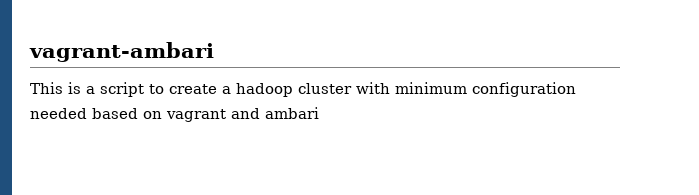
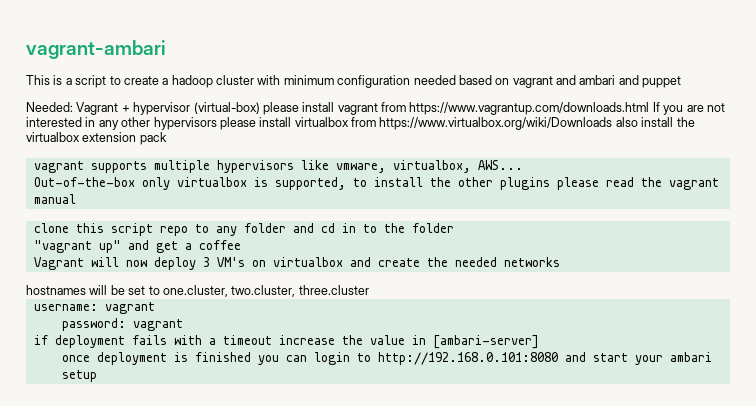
(319, 113) none -> [618,75,682,88] [26,102,725,115] [26,117,695,130] [26,132,167,145] [33,160,523,173] [33,177,719,190] [33,194,76,204] [33,223,454,236] [33,240,241,253] [33,257,560,270] [26,285,369,297] [33,302,155,314] [61,318,183,331] [33,335,539,349] [61,352,712,365] [61,370,97,382] and puppet // Needed: Vagrant + hypervisor (virtual-box) please install vagrant from https://www.vagrantup.com/downloads.html If you are not interested in any other hypervisors please install virtualbox from https://www.virtualbox.org/wiki/Downloads also install the virtualbox extension pack // vagrant supports multiple hypervisors like vmware, virtualbox, AWS... // Out-of-the-box only virtualbox is supported, to install the other plugins please read the vagrant manual // clone this script repo to any folder and cd in to the folder // "vagrant up" and get a coffee // Vagrant will now deploy 3 VM's on virtualbox and create the needed networks // hostnames will be set to one.cluster, two.cluster, three.cluster // username: vagrant // password: vagrant // if deployment fails with a timeout increase the value in [ambari-server] // once deployment is finished you can login to http://192.168.0.101:8080 and start your ambari setup

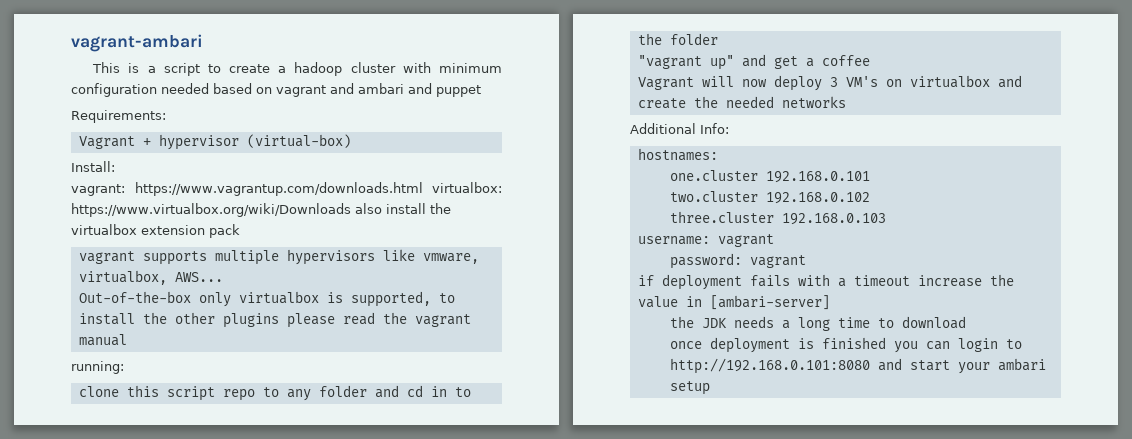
[26,102,73,112] Needed: -> [71,110,166,123] Requirements: //
[262,102,725,115] [26,117,376,130] please install vagrant from https://www.vagrantup.com/downloads.html If you are not interested in any other hypervisors please install virtualbox from -> [71,161,115,172] [71,182,502,196] // Install: // vagrant: https://www.vagrantup.com/downloads.html virtualbox:
(76, 199) none -> [71,361,124,374] // running:
[26,285,296,297] hostnames will be set to one.cluster, two.cluster, -> [630,123,729,134] [637,148,718,161] [669,170,870,183] [669,191,870,204] Additional Info: // hostnames: // one.cluster 192.168.0.101 // two.cluster 192.168.0.102 //
(369, 290) none -> [781,213,886,225] 192.168.0.103
(539, 342) none -> [669,316,966,331] // the JDK needs a long time to download

